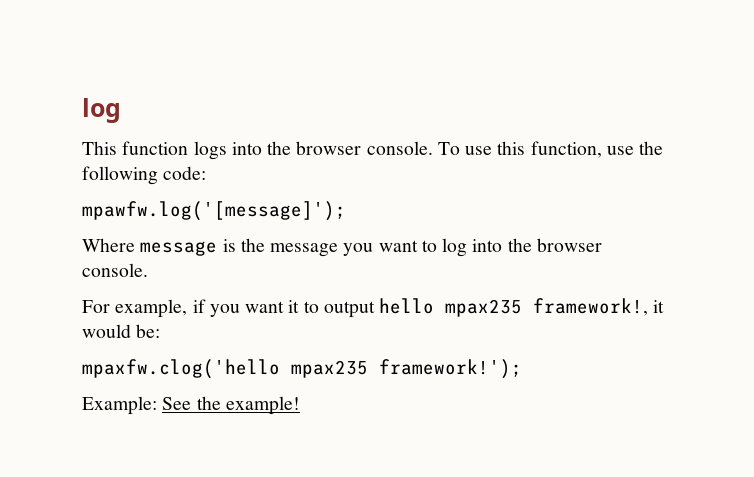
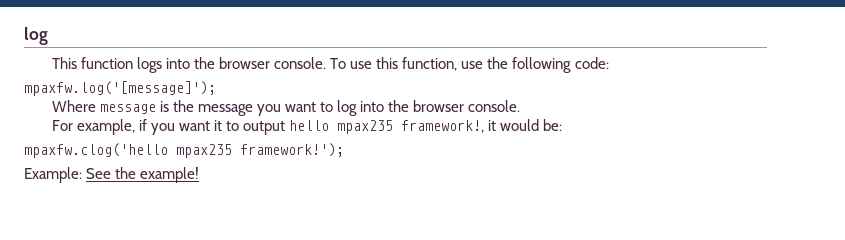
[82,201,346,221] mpawfw.log('[message]'); -> [24,81,216,96] mpaxfw.log('[message]');

